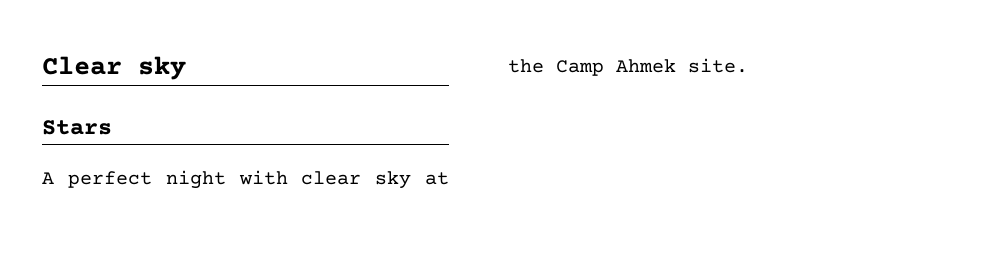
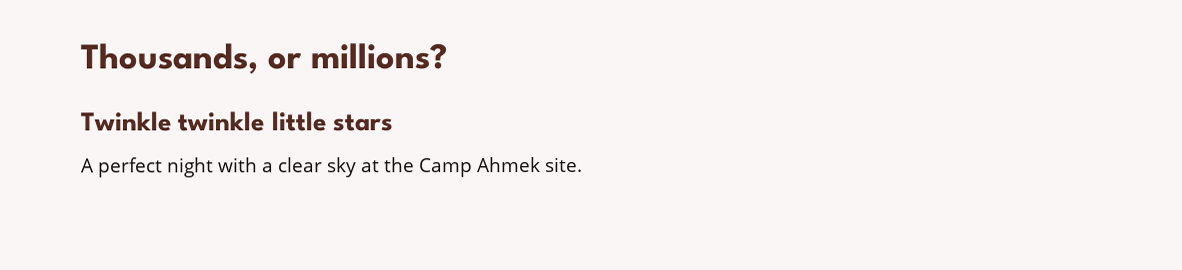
[42,56,186,80] [42,120,112,135] Clear sky // Stars -> [80,43,447,75] [80,111,393,132] Thousands, or millions? // Twinkle twinkle little stars
(288, 177) none -> [262,162,274,173] a

